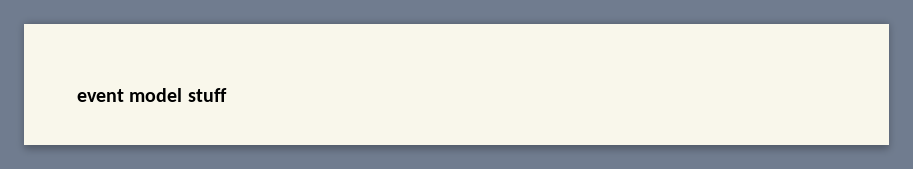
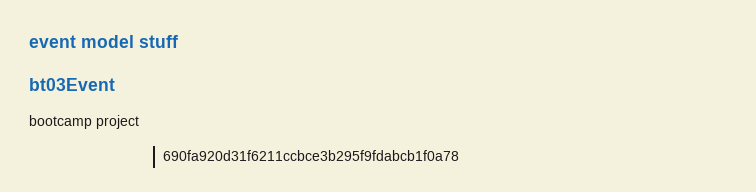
(227, 95) none -> [29,78,115,91] [29,115,139,129] [162,150,459,161] // bt03Event // bootcamp project // 690fa920d31f6211ccbce3b295f9fdabcb1f0a78

